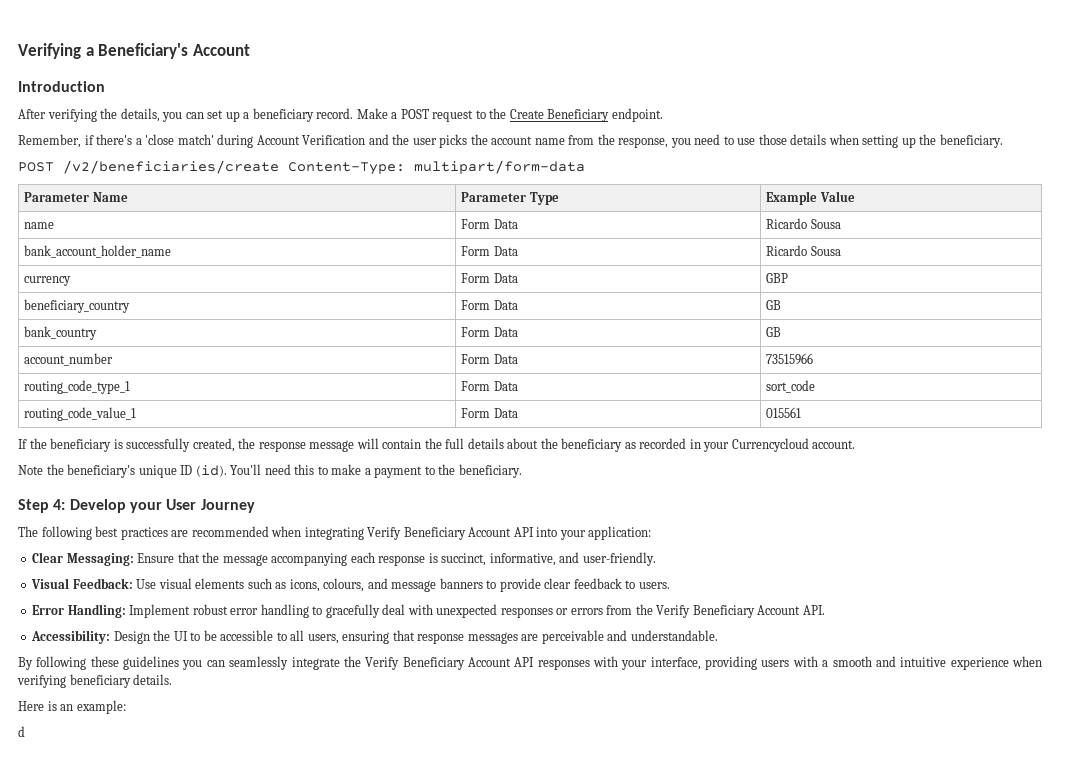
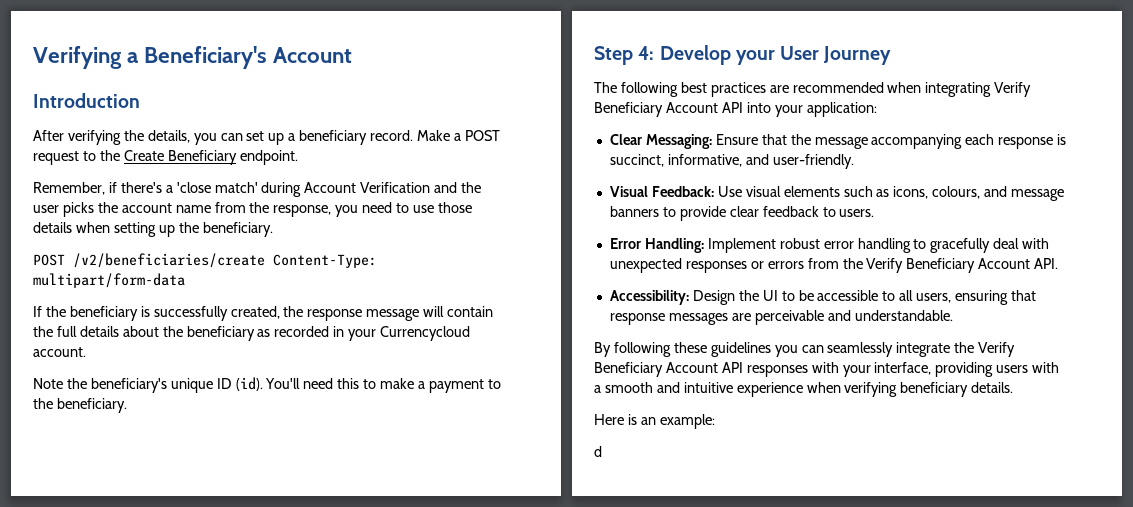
[24,192,128,202] [461,192,559,205] [766,191,855,205] [24,222,55,229] [461,219,518,229] [766,218,841,229] [24,245,172,258] [461,246,518,256] [766,245,841,256] [24,276,72,286] [461,273,518,283] [766,273,789,283] [24,299,131,313] [461,300,518,310] [766,300,782,310] [24,326,98,340] [461,327,518,337] [766,327,782,337] [24,353,114,366] [461,354,518,364] [766,353,814,365] [24,380,131,394] [461,381,518,391] [766,380,816,393] [24,407,137,421] [461,408,518,418] [766,407,802,418] // Parameter Name | Parameter Type | Example Value // name | Form Data | Ricardo Sousa // bank_account_holder_name | Form Data | Ricardo Sousa // currency | Form Data | GBP // beneficiary_country | Form Data | GB // bank_country | Form Data | GB // account_number | Form Data | 73515966 // routing_code_type_1 | Form Data | sort_code // routing_code_value_1 | Form Data | 015561 -> (185, 280) none

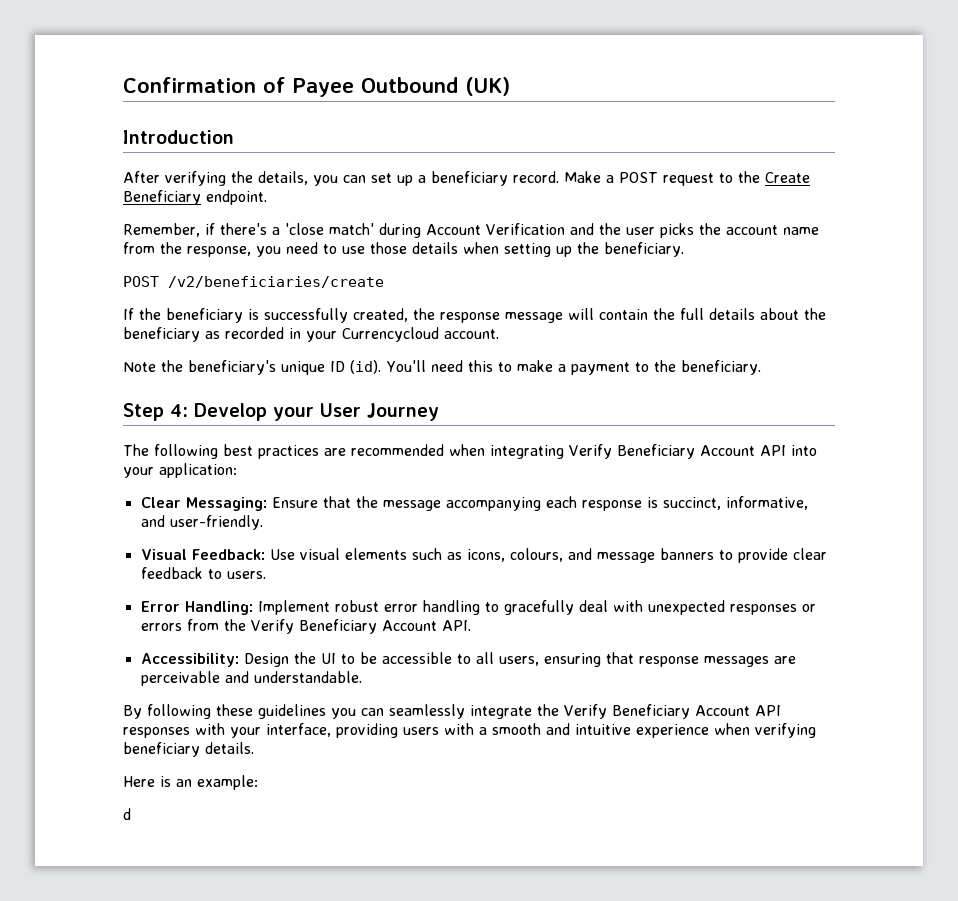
[33,46,353,69] Verifying a Beneficiary's Account -> [123,77,510,97] Confirmation of Payee Outbound (UK)
[273,254,377,268] [33,273,185,288] Content-Type: multipart/form-data -> (384, 282) none

